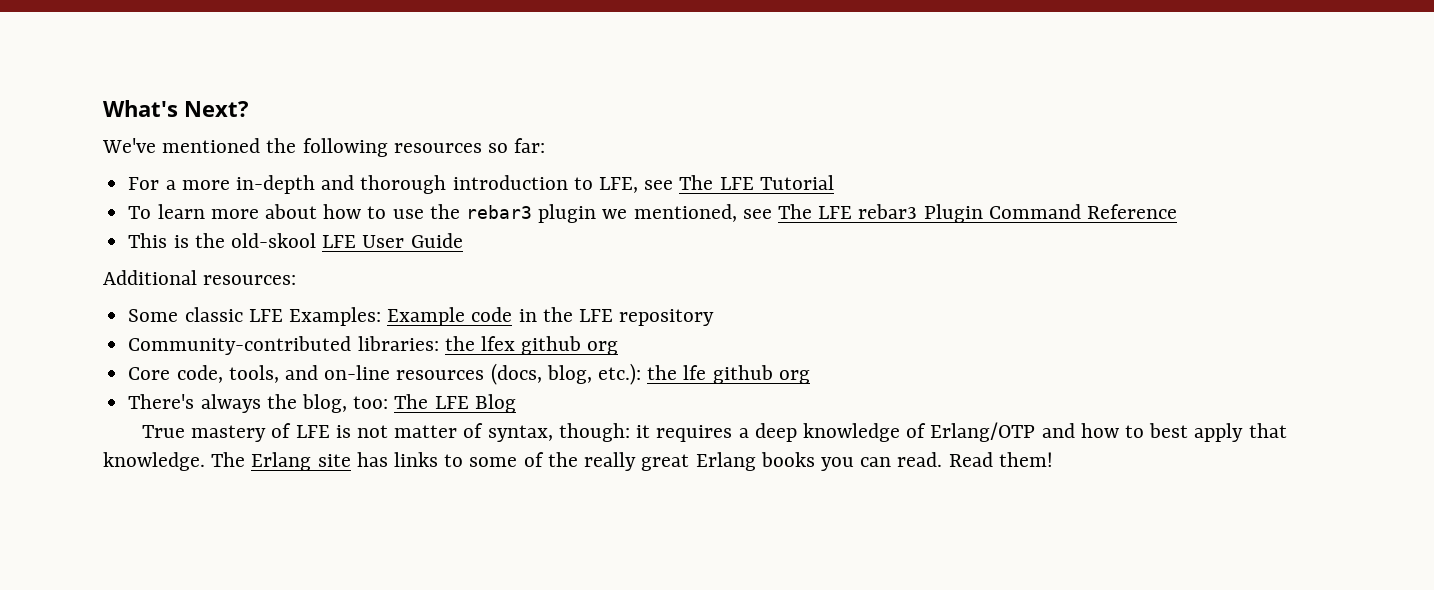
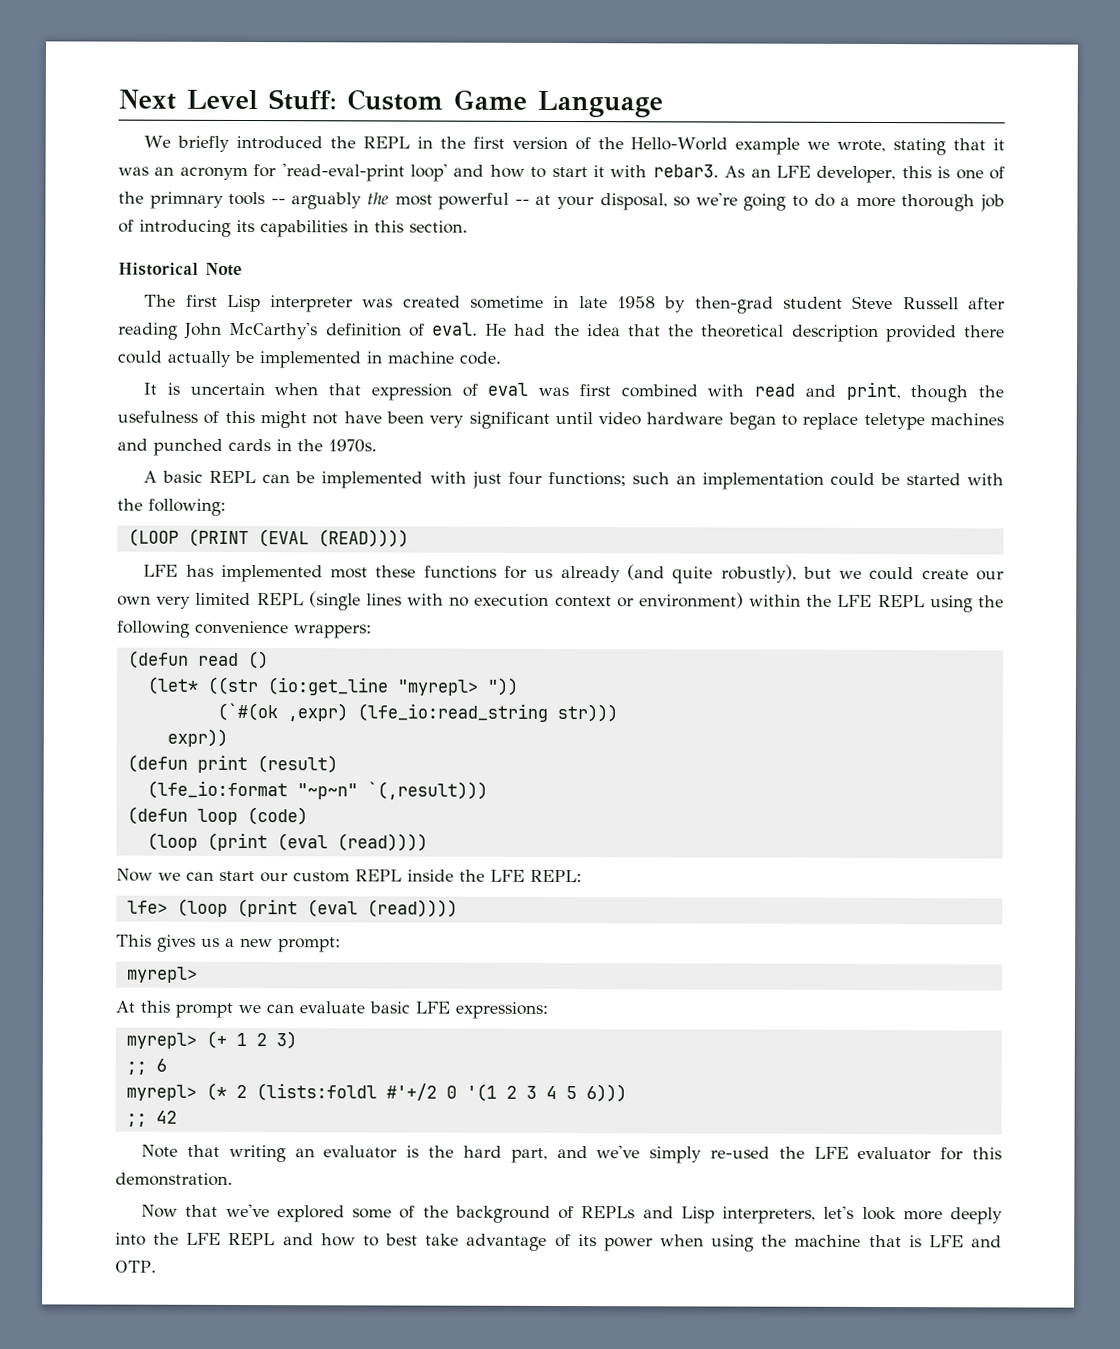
[103,100,249,117] [102,138,546,157] [128,175,834,194] [128,204,1178,223] [128,233,463,248] [103,270,297,285] [128,307,715,326] [128,336,619,355] [128,363,810,385] [128,394,516,413] [142,422,1287,442] [103,452,1053,471] What's Next? // We've mentioned the following resources so far: // For a more in-depth and thorough introduction to LFE, see The LFE Tutorial // To learn more about how to use the rebar3 plugin we mentioned, see The LFE rebar3 Plugin Command Reference // This is the old-skool LFE User Guide // Additional resources: // Some classic LFE Examples: Example code in the LFE repository // Community-contributed libraries: the lfex github org // Core code, tools, and on-line resources (docs, blog, etc.): the lfe github org // There's always the blog, too: The LFE Blog // True mastery of LFE is not matter of syntax, though: it requires a deep knowledge of Erlang/OTP and how to best apply that knowledge. The Erlang site has links to some of the really great Erlang books you can read. Read them! -> [118,89,663,118] [144,135,1005,156] [118,163,1005,184] [118,191,1006,212] [118,219,468,238] [118,262,242,276] [144,294,1006,314] [118,321,1006,343] [117,350,502,369] [143,381,1004,403] [117,410,1004,431] [117,438,377,456] [143,470,1004,490] [117,498,226,516] [127,528,409,548] [143,564,1004,584] [117,591,1004,613] [117,620,372,639] [127,650,269,670] [146,676,518,696] [216,702,618,723] [166,728,228,747] [126,754,338,774] [146,780,488,800] [126,806,308,826] [146,832,428,852] [116,868,582,883] [126,898,458,918] [116,934,341,953] [126,966,198,983] [115,1000,548,1019] [125,1030,297,1050] [125,1058,167,1075] [125,1082,627,1103] [125,1110,177,1127] [141,1144,1003,1164] [115,1172,233,1186] [141,1203,1003,1225] [115,1232,1002,1252] [115,1260,157,1273] Next Level Stuff: Custom Game Language // We briefly introduced the REPL in the first version of the Hello-World example we wrote, stating that it was an acronym for 'read-eval-print loop' and how to start it with rebar3. As an LFE developer, this is one of the primnary tools -- arguably the most powerful -- at your disposal, so we're going to do a more thorough job of introducing its capabilities in this section. // Historical Note // The first Lisp interpreter was created sometime in late 1958 by then-grad student Steve Russell after reading John McCarthy's definition of eval. He had the idea that the theoretical description provided there could actually be implemented in machine code. // It is uncertain when that expression of eval was first combined with read and print, though the usefulness of this might not have been very significant until video hardware began to replace teletype machines and punched cards in the 1970s. // A basic REPL can be implemented with just four functions; such an implementation could be started with the following: // (LOOP (PRINT (EVAL (READ)))) // LFE has implemented most these functions for us already (and quite robustly), but we could create our own very limited REPL (single lines with no execution context or environment) within the LFE REPL using the following convenience wrappers: // (defun read () // (let* ((str (io:get_line "myrepl> ")) // (`#(ok ,expr) (lfe_io:read_string str))) // expr)) // (defun print (result) // (lfe_io:format "~p~n" `(,result))) // (defun loop (code) // (loop (print (eval (read)))) // Now we can start our custom REPL inside the LFE REPL: // lfe> (loop (print (eval (read)))) // This gives us a new prompt: // myrepl> // At this prompt we can evaluate basic LFE expressions: // myrepl> (+ 1 2 3) // ;; 6 // myrepl> (* 2 (lists:foldl #'+/2 0 '(1 2 3 4 5 6))) // ;; 42 // Note that writing an evaluator is the hard part, and we've simply re-used the LFE evaluator for this demonstration. // Now that we've explored some of the background of REPLs and Lisp interpreters, let's look more deeply into the LFE REPL and how to best take advantage of its power when using the machine that is LFE and OTP.

